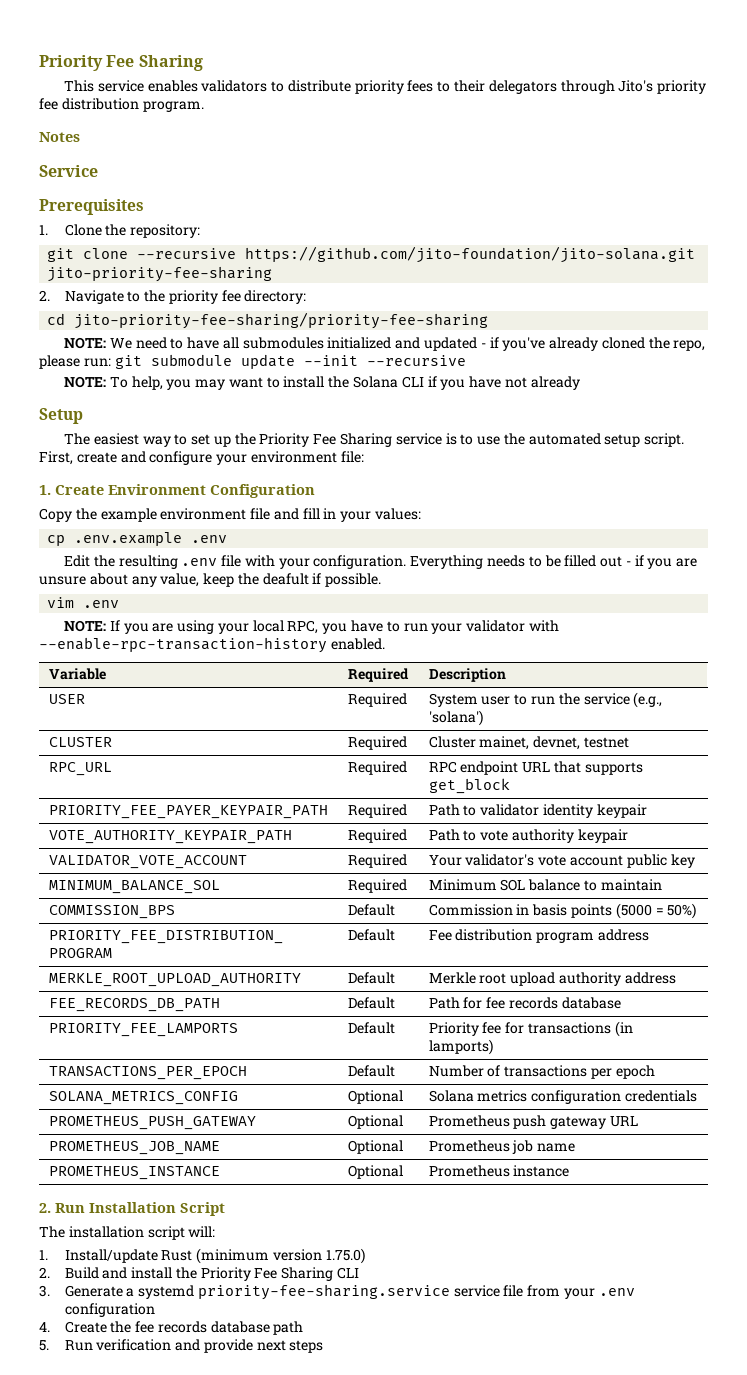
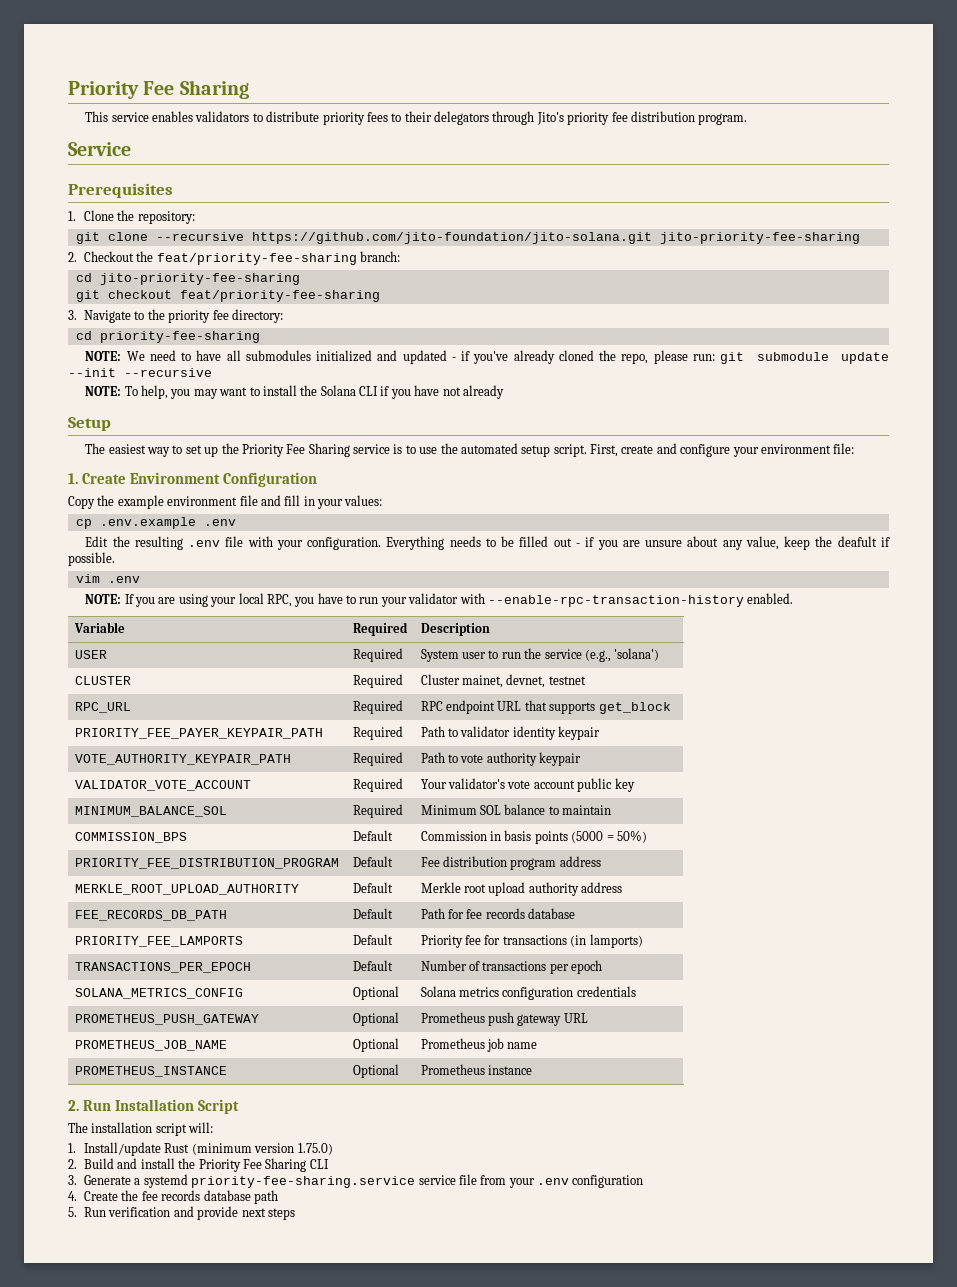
[39,132,80,142] // Notes -> (748, 119) none
(50, 295) none -> [84,251,401,265] [75,273,300,285] [75,290,380,302] [68,310,77,320] Checkout the feat/priority-fee-sharing branch: // cd jito-priority-fee-sharing // git checkout feat/priority-fee-sharing // 3.
[74,312,489,329] jito-priority-fee-sharing/priority-fee-sharing -> [99,331,260,343] priority-fee-sharing

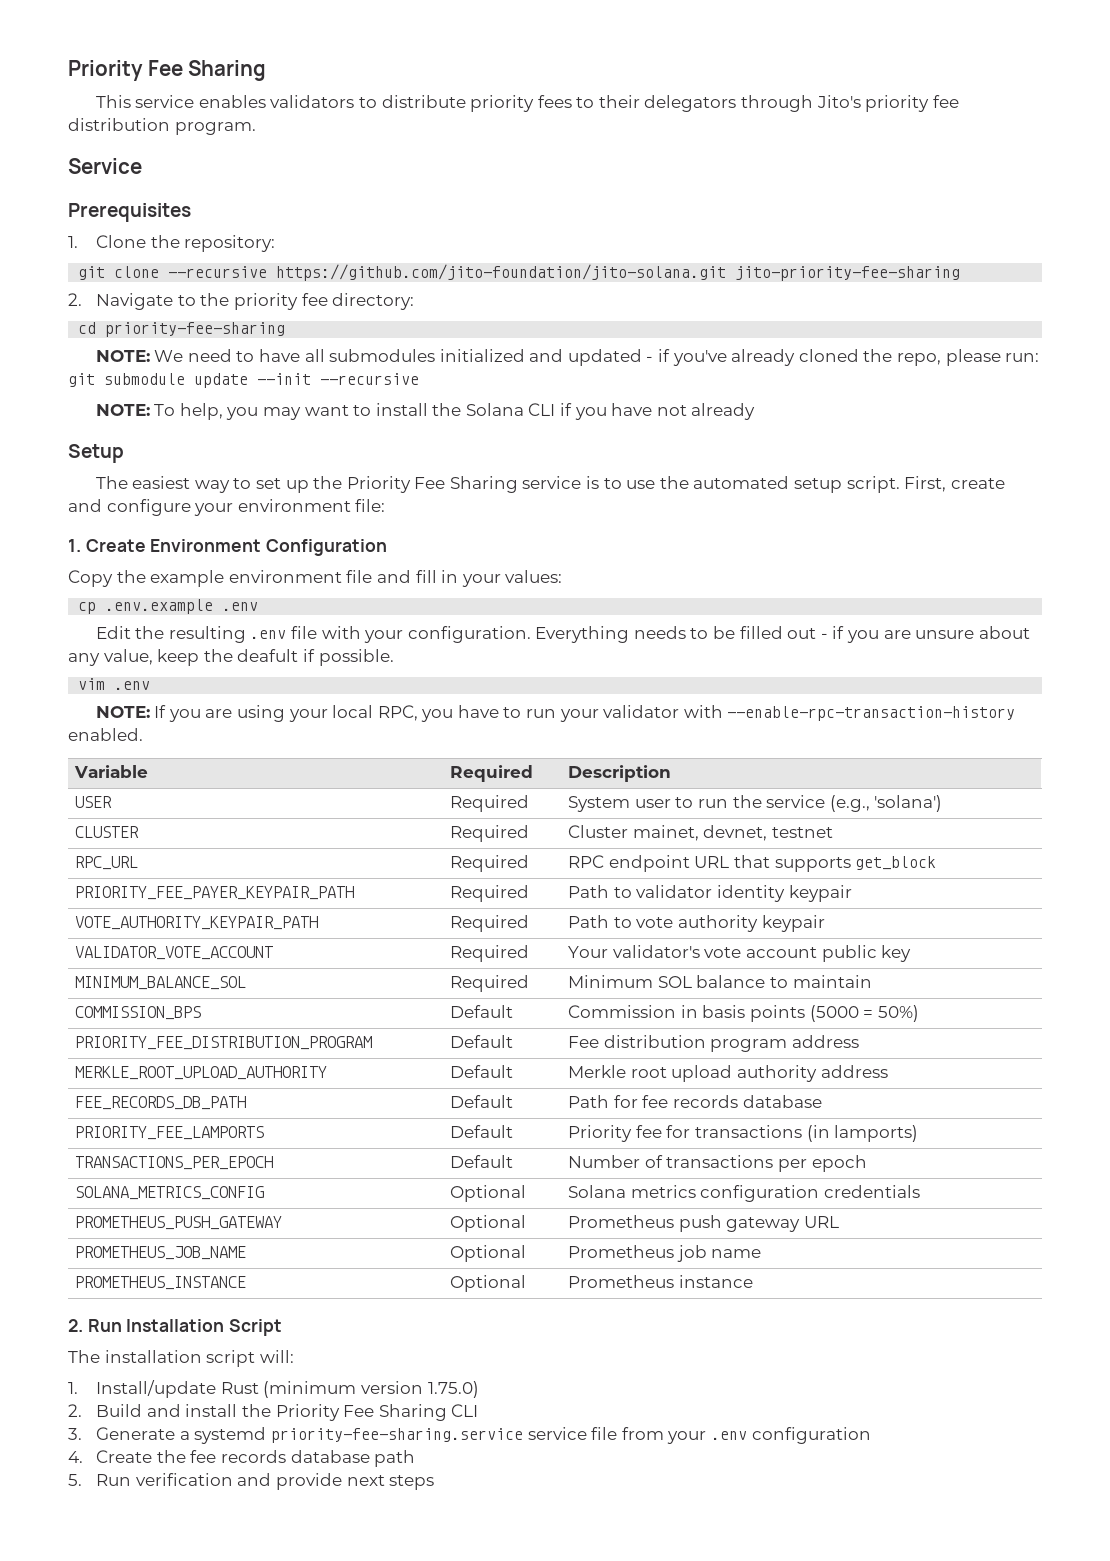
[84,251,401,265] [75,273,300,285] [75,290,380,302] [68,310,77,320] Checkout the feat/priority-fee-sharing branch: // cd jito-priority-fee-sharing // git checkout feat/priority-fee-sharing // 3. -> (82, 299) none

